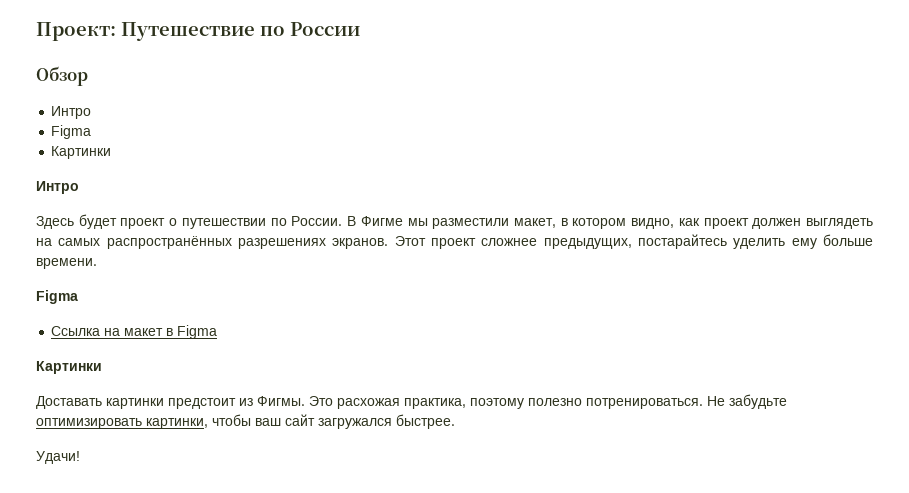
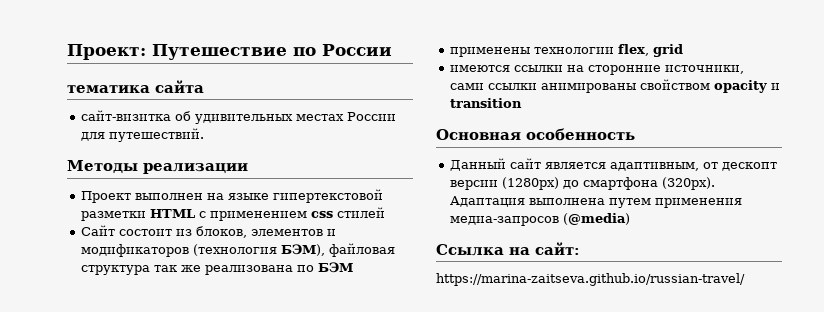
[36,66,88,86] [51,106,92,119] [51,125,92,139] [51,146,112,159] [36,181,79,194] [36,214,873,229] [36,234,873,249] [36,258,97,269] [36,290,78,304] [51,325,218,339] [36,361,102,374] [36,394,787,409] [36,414,455,429] [36,451,80,464] Обзор // Интро // Figma // Картинки // Интро // Здесь будет проект о путешествии по России. В Фигме мы разместили макет, в котором видно, как проект должен выглядеть на самых распространённых разрешениях экранов. Этот проект сложнее предыдущих, постарайтесь уделить ему больше времени. // Figma // Ссылка на макет в Figma // Картинки // Доставать картинки предстоит из Фигмы. Это расхожая практика, поэтому полезно потренироваться. Не забудьте оптимизировать картинки, чтобы ваш сайт загружался быстрее. // Удачи! -> [67,80,204,93] [81,110,397,124] [81,128,205,142] [67,160,248,174] [81,189,384,203] [81,207,386,221] [81,225,337,238] [81,243,396,257] [81,262,354,275] [450,44,684,57] [450,65,745,75] [450,79,781,93] [450,98,523,108] [436,128,635,141] [450,158,778,171] [450,177,716,190] [450,196,743,208] [450,213,631,226] [436,242,580,256] [436,273,745,286] тематика сайта // сайт-визитка об удивительных местах России для путешествий. // Методы реализации // Проект выполнен на языке гипертекстовой разметки HTML с применением css стилей // Сайт состоит из блоков, элементов и модификаторов (технология БЭМ), файловая структура так же реализована по БЭМ // применены технологии flex, grid // имеются ссылки на сторонние источники, сами ссылки анимированы свойством opacity и transition // Основная особенность // Данный сайт является адаптивным, от дескопт версии (1280px) до смартфона (320px). Адаптация выполнена путем применения медиа-запросов (@media) // Ссылка на сайт: // https://marina-zaitseva.github.io/russian-travel/

